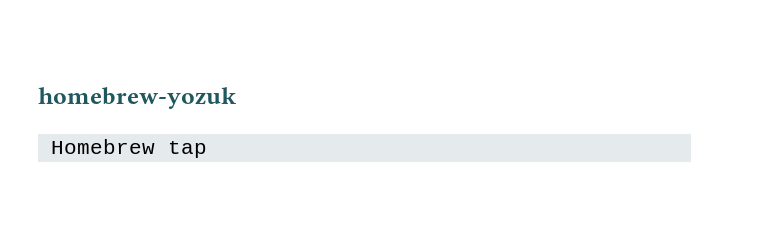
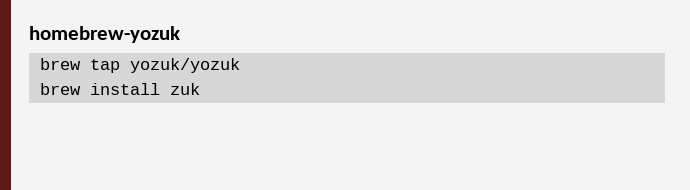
[50,139,207,158] Homebrew tap -> [39,58,240,73] [39,83,200,95] brew tap yozuk/yozuk // brew install zuk

